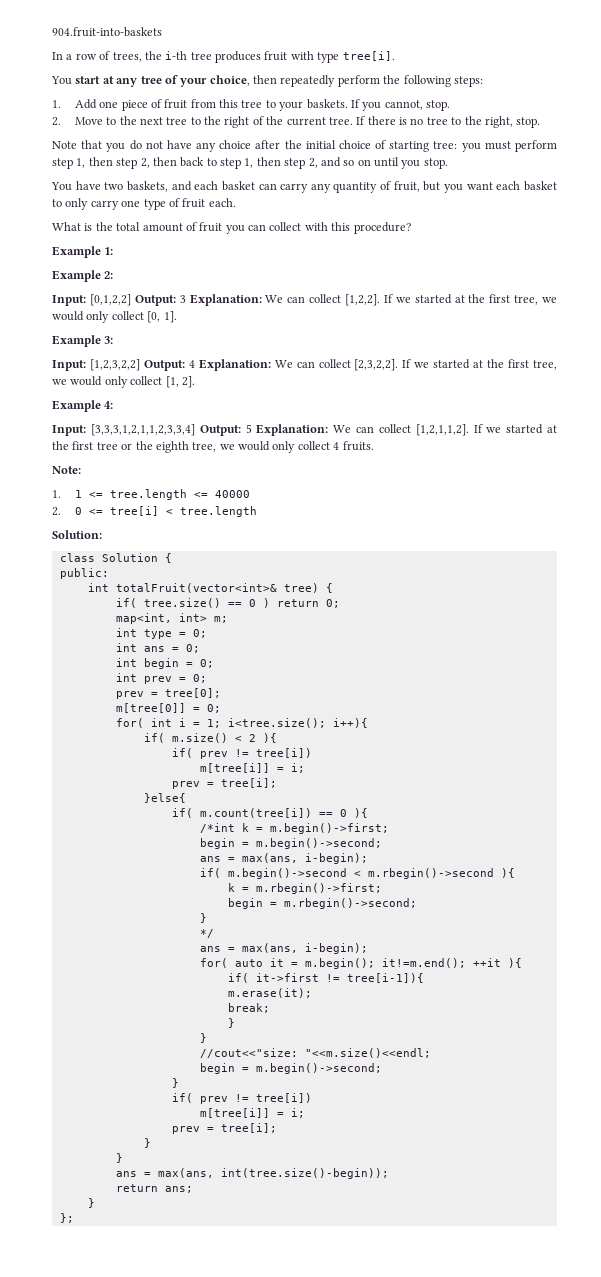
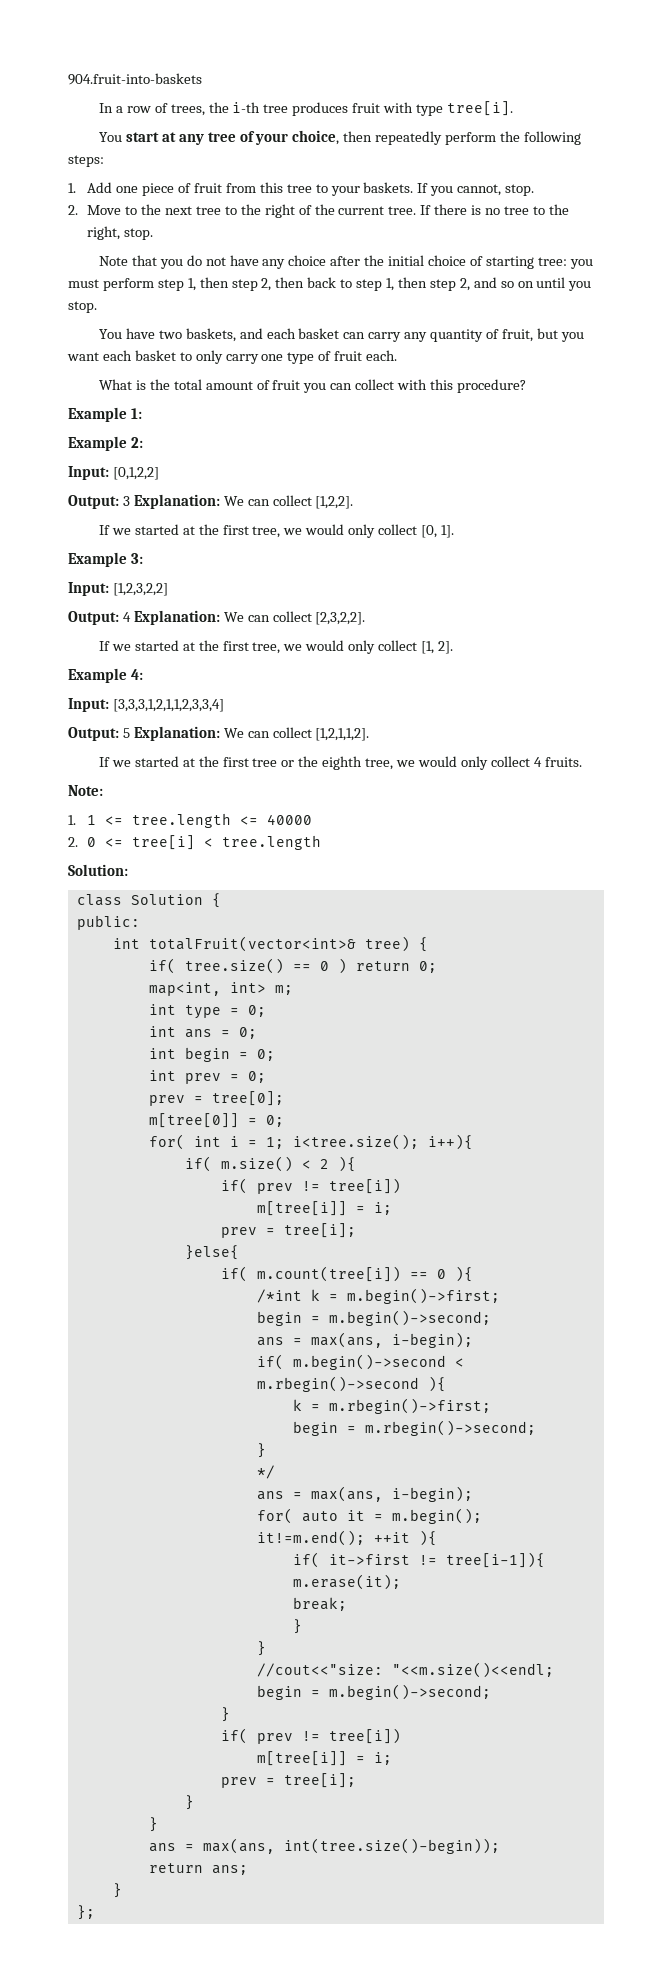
(131, 300) none -> (159, 473) //
(380, 300) none -> (354, 502) //
(140, 365) none -> (168, 589) //
(399, 365) none -> (366, 618) //
(195, 430) none -> (224, 705) //
(469, 430) none -> (370, 734) //

